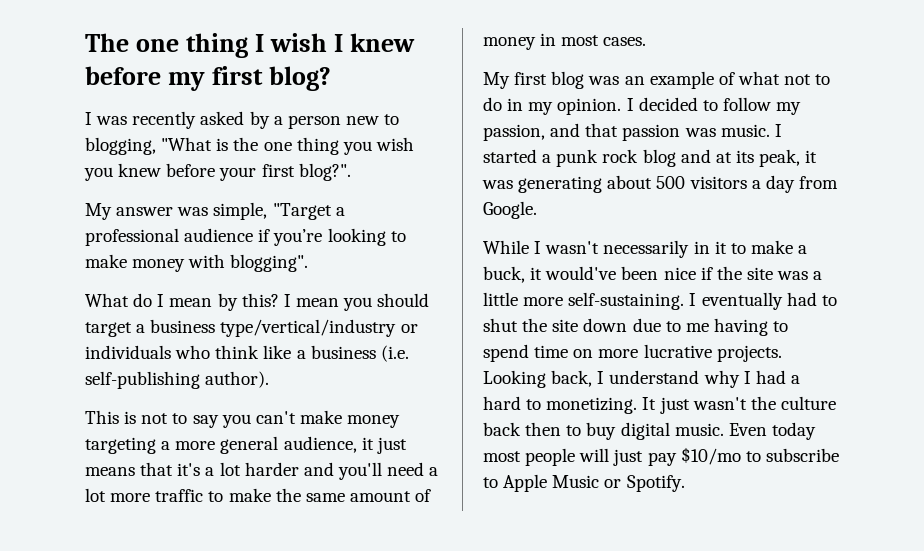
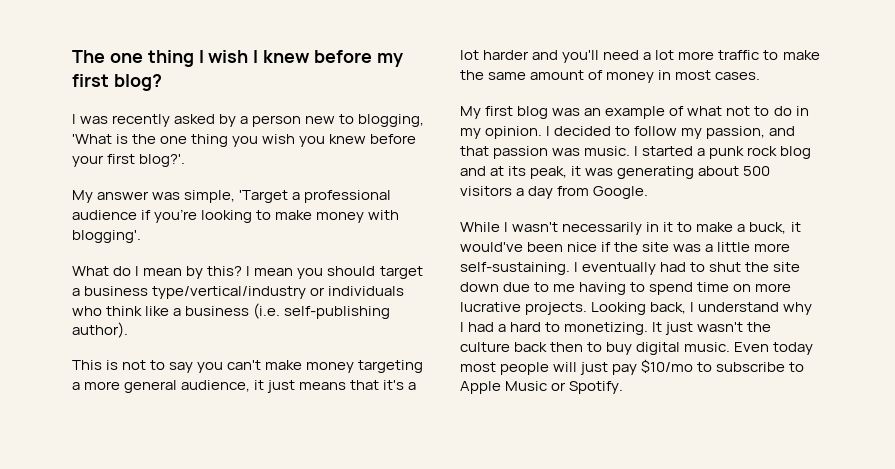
[161,137,213,151] "What -> [72,134,112,144] 'What
[298,163,351,181] blog?". -> [139,154,186,167] blog?'.
[272,203,332,220] "Target -> [239,190,289,203] 'Target
[230,254,309,272] blogging". -> [72,230,141,243] blogging'.

